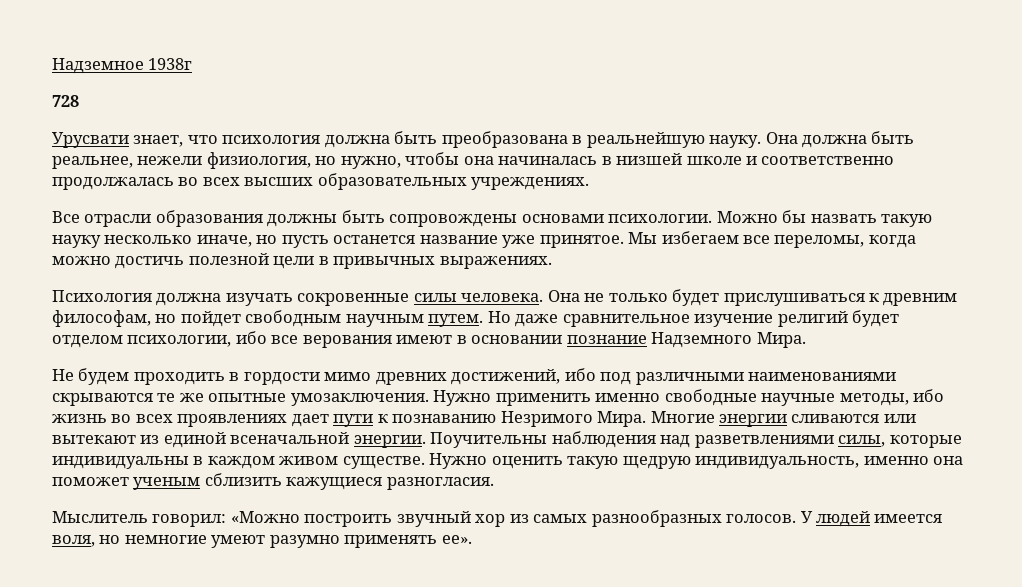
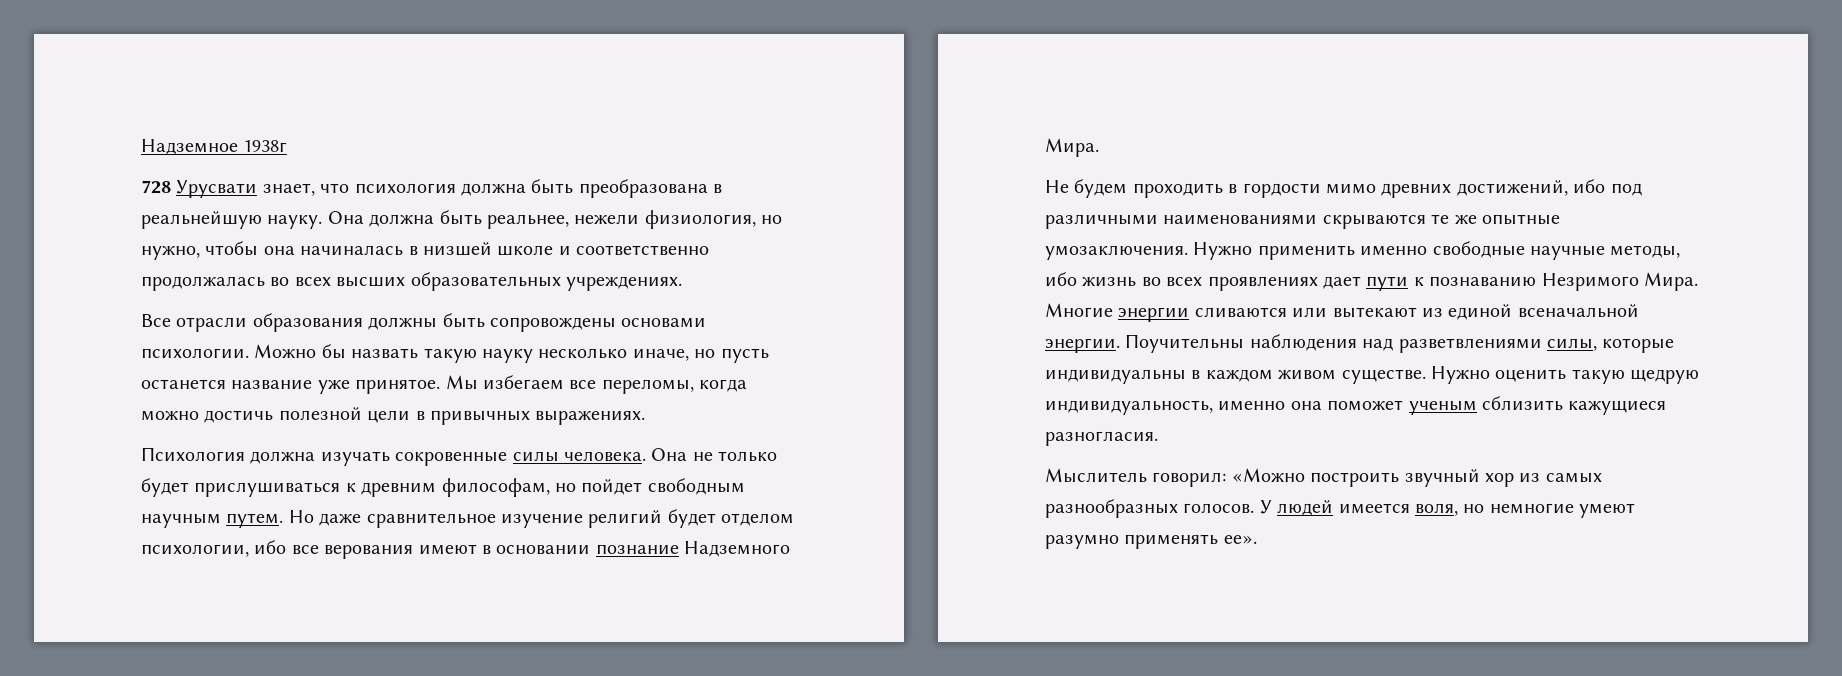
(79, 101) // -> (171, 187) none

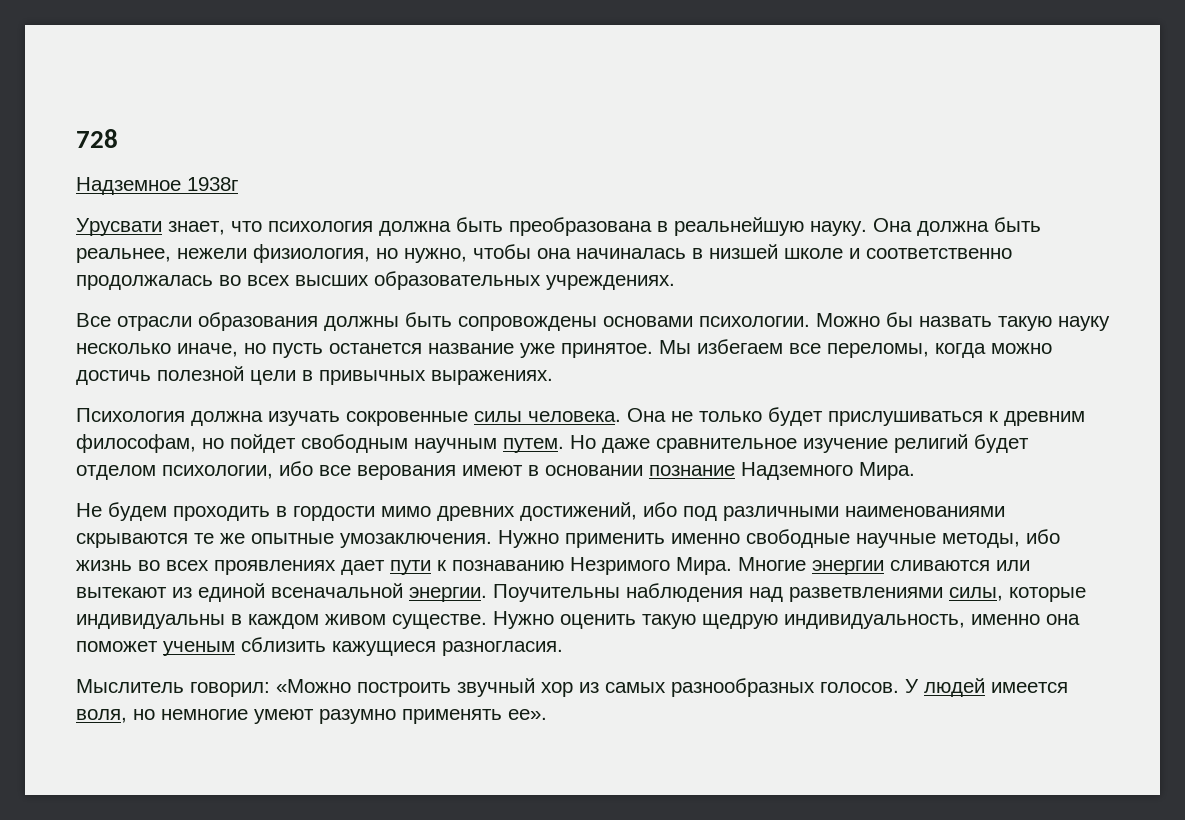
(141, 147) none -> [76,129,118,148] 728 //
[141,180,171,194] 728 -> (238, 184) none

